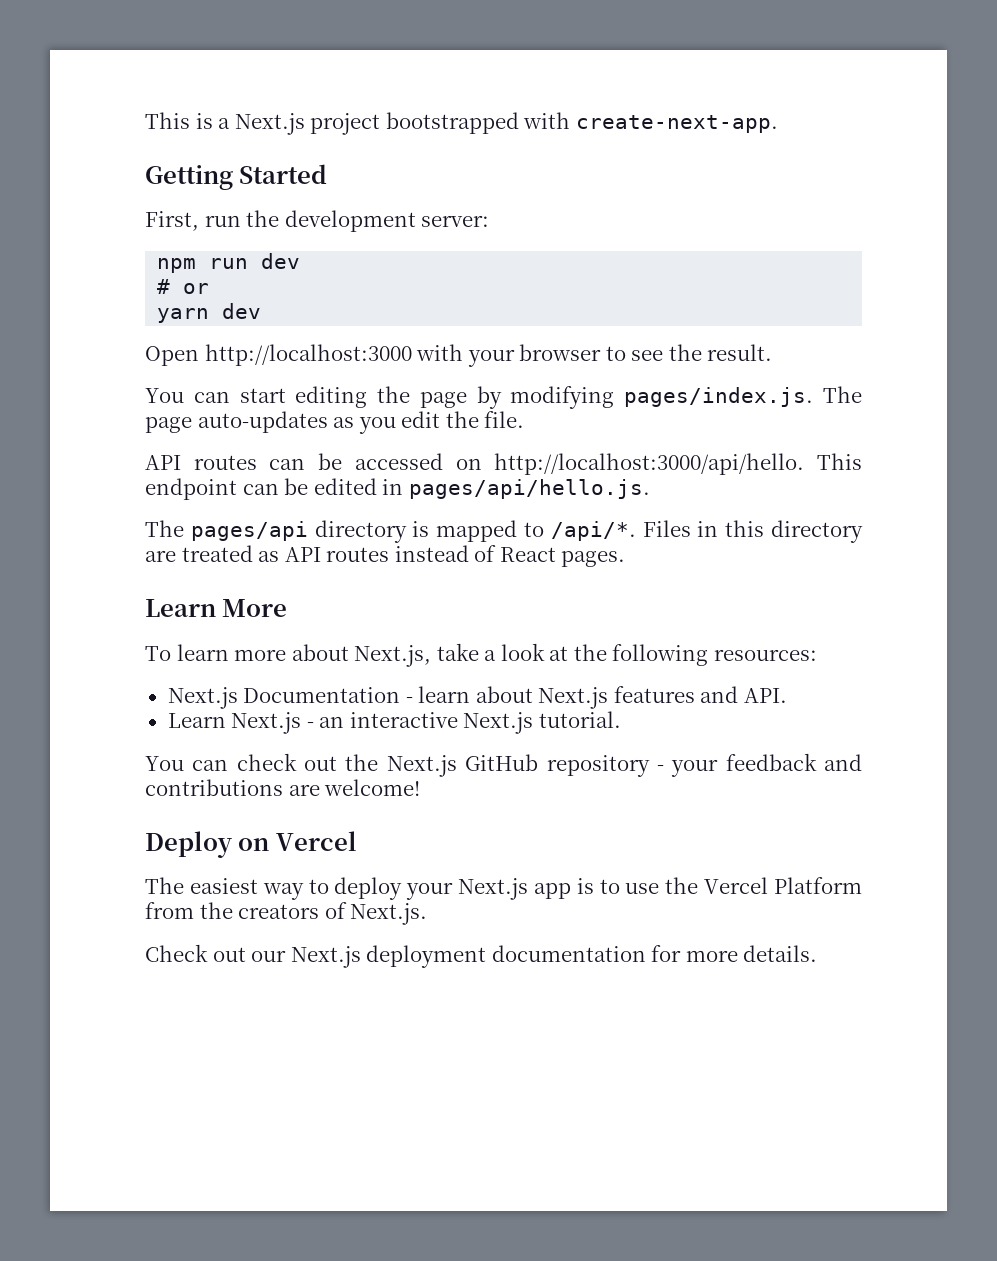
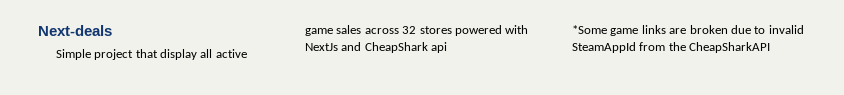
[145,112,778,135] [145,164,328,190] [145,210,490,232] [157,253,301,273] [157,279,210,294] [157,303,262,323] [145,344,773,367] [145,386,862,409] [145,411,525,434] [145,453,862,475] [145,478,650,500] [145,520,863,543] [145,545,626,567] [145,599,288,617] [145,643,817,667] [167,686,787,709] [167,711,621,734] [145,753,863,777] [145,779,421,796] [145,831,357,858] [145,877,862,900] [145,902,428,925] [145,944,818,968] This is a Next.js project bootstrapped with create-next-app. // Getting Started // First, run the development server: // npm run dev // # or // yarn dev // Open http://localhost:3000 with your browser to see the result. // You can start editing the page by modifying pages/index.js. The page auto-updates as you edit the file. // API routes can be accessed on http://localhost:3000/api/hello. This endpoint can be edited in pages/api/hello.js. // The pages/api directory is mapped to /api/*. Files in this directory are treated as API routes instead of React pages. // Learn More // To learn more about Next.js, take a look at the following resources: // Next.js Documentation - learn about Next.js features and API. // Learn Next.js - an interactive Next.js tutorial. // You can check out the Next.js GitHub repository - your feedback and contributions are welcome! // Deploy on Vercel // The easiest way to deploy your Next.js app is to use the Vercel Platform from the creators of Next.js. // Check out our Next.js deployment documentation for more details. -> [38,25,112,36] [55,49,247,60] [305,25,529,36] [305,42,448,53] [572,25,804,36] [572,42,771,53] Next-deals // Simple project that display all active game sales across 32 stores powered with NextJs and CheapShark api // *Some game links are broken due to invalid SteamAppId from the CheapSharkAPI

